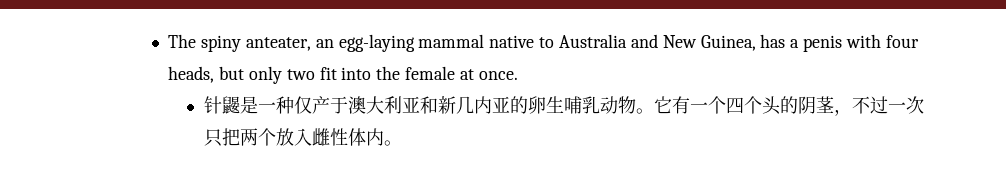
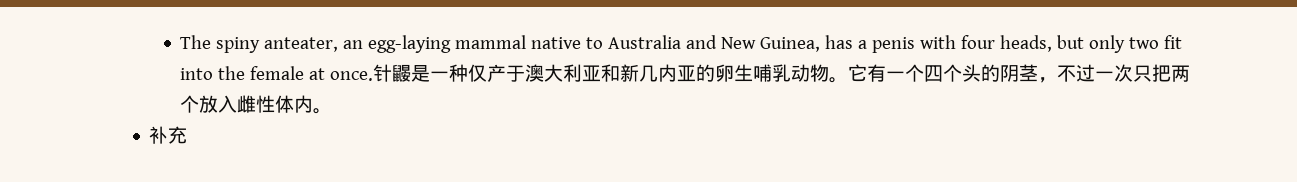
(518, 75) // -> (374, 76) none
(402, 143) none -> [149,126,188,144] // 补充

